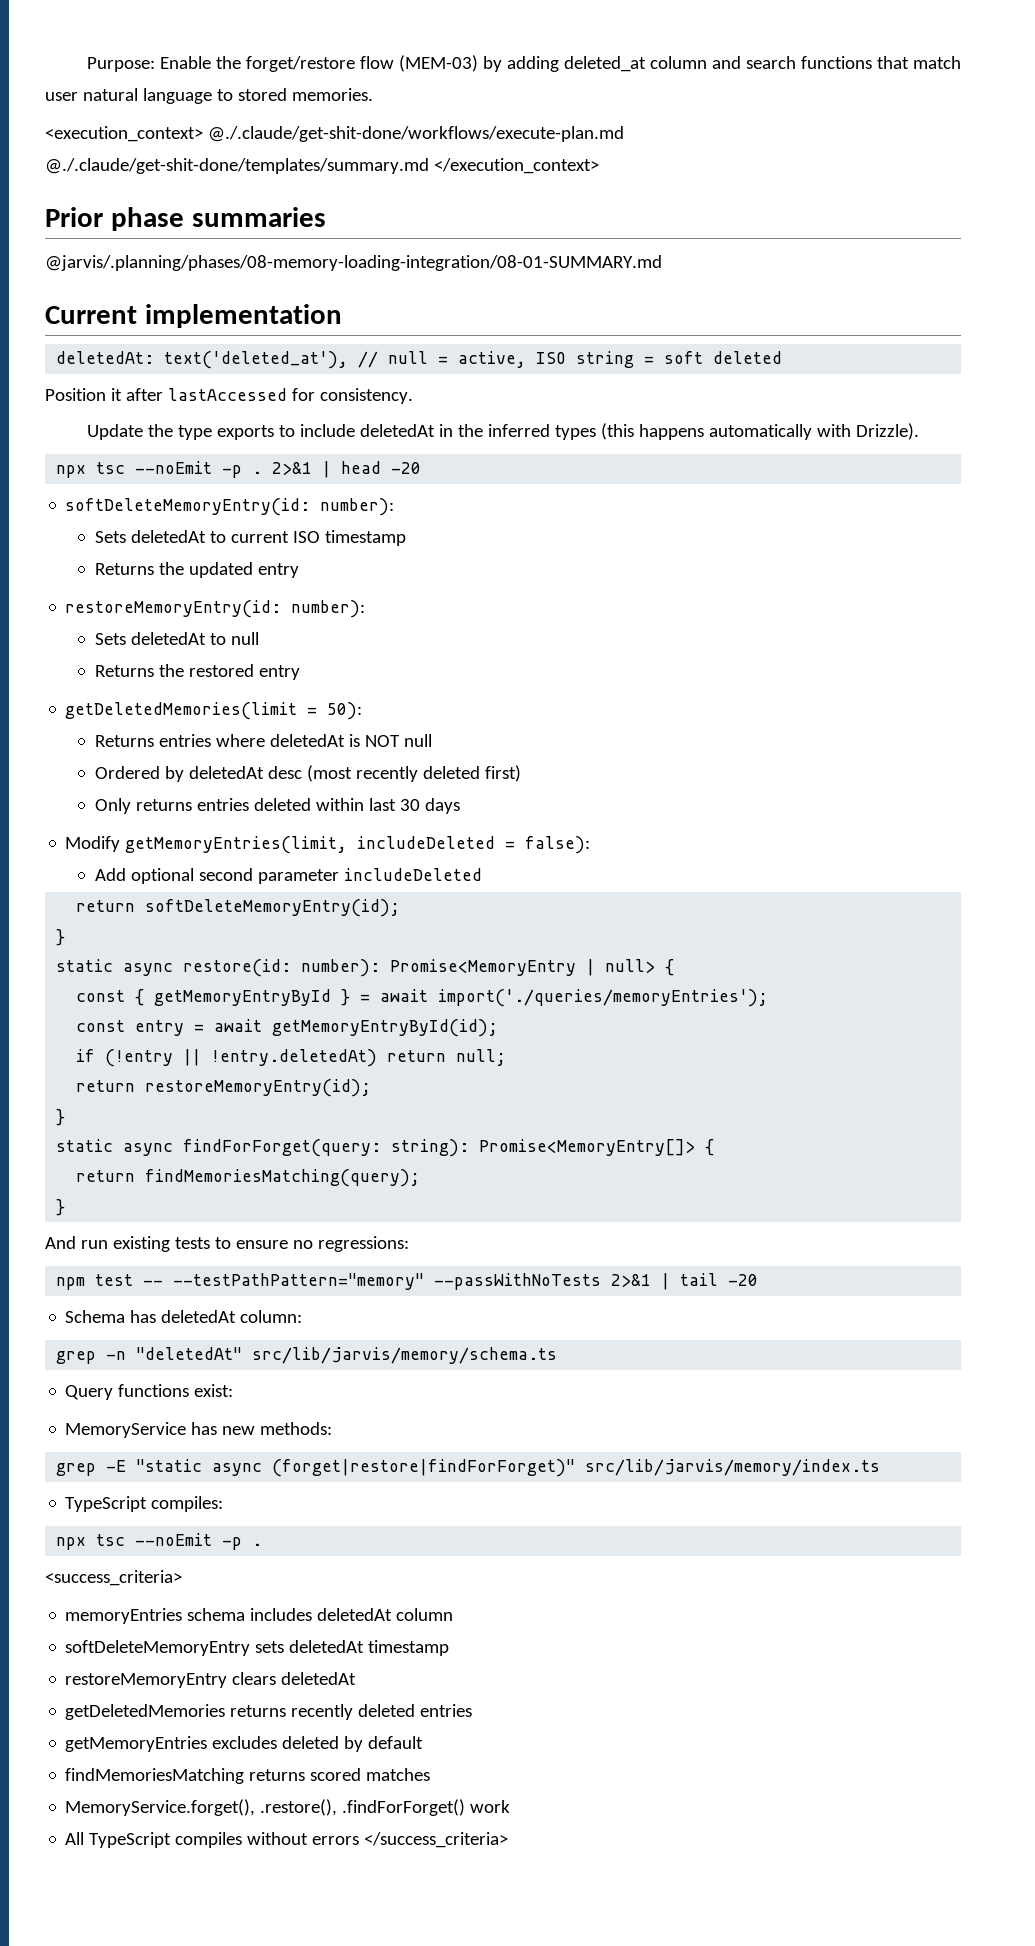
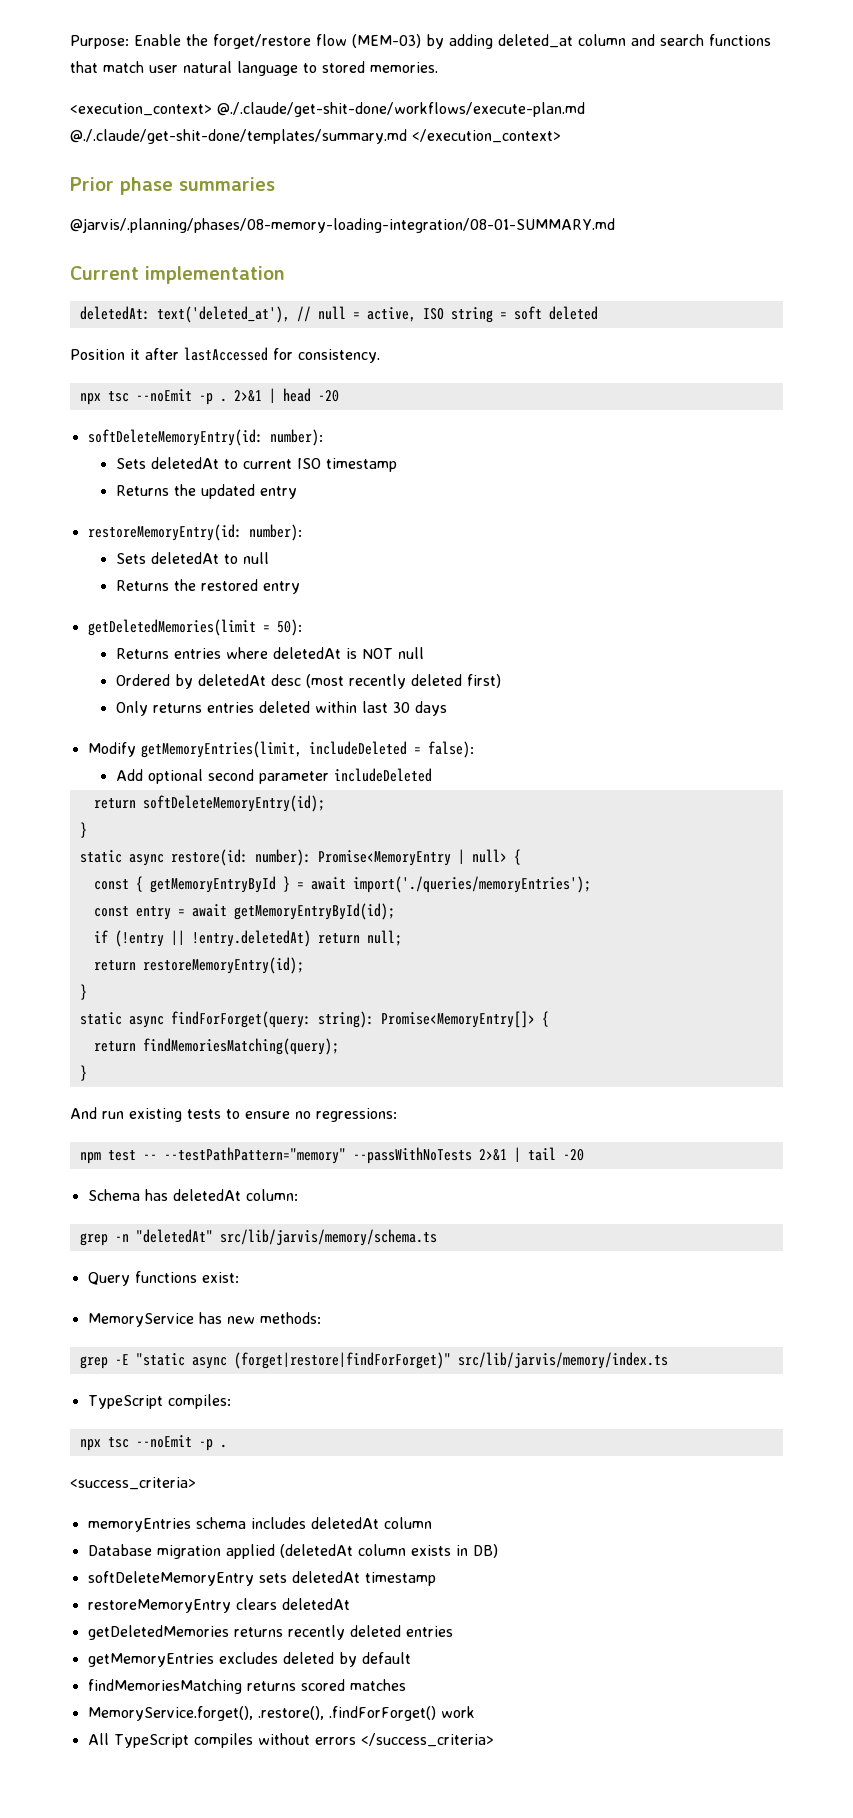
[87,423,919,440] // Update the type exports to include deletedAt in the inferred types (this happens automatically with Drizzle). -> (380, 356) none
(454, 1614) none -> [87,1544,498,1559] // Database migration applied (deletedAt column exists in DB)

